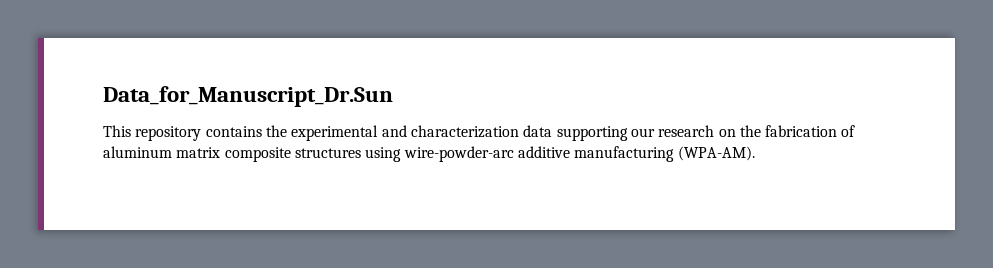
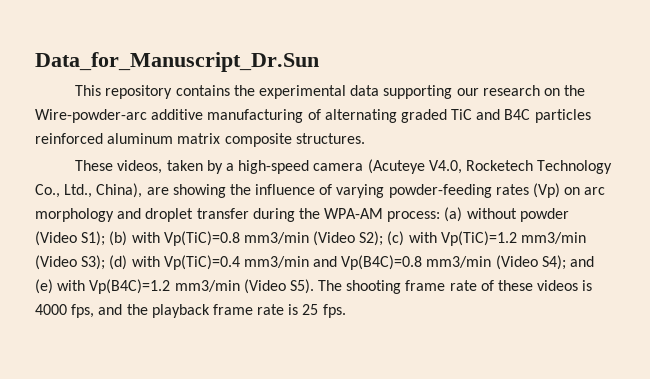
[381,125,519,138] and characterization -> (346, 92) none
[765,125,856,137] [103,146,755,162] fabrication of aluminum matrix composite structures using wire-powder-arc additive manufacturing (WPA-AM). -> [35,109,591,123] [35,133,365,147] [75,159,613,174] [35,183,606,198] [35,207,569,222] [35,231,587,246] [35,255,595,270] [35,279,593,294] [35,304,346,318] Wire-powder-arc additive manufacturing of alternating graded TiC and B4C particles reinforced aluminum matrix composite structures. // These videos, taken by a high-speed camera (Acuteye V4.0, Rocketech Technology Co., Ltd., China), are showing the influence of varying powder-feeding rates (Vp) on arc morphology and droplet transfer during the WPA-AM process: (a) without powder (Video S1); (b) with Vp(TiC)=0.8 mm3/min (Video S2); (c) with Vp(TiC)=1.2 mm3/min (Video S3); (d) with Vp(TiC)=0.4 mm3/min and Vp(B4C)=0.8 mm3/min (Video S4); and (e) with Vp(B4C)=1.2 mm3/min (Video S5). The shooting frame rate of these videos is 4000 fps, and the playback frame rate is 25 fps.

